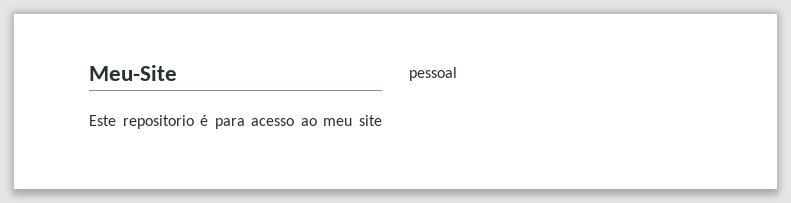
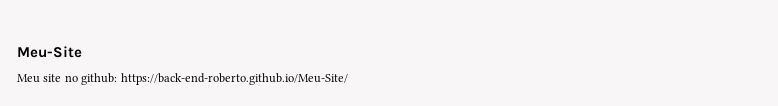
[89,115,382,129] [409,67,457,81] Este repositorio é para acesso ao meu site pessoal -> [17,73,348,85] Meu site no github: https://back-end-roberto.github.io/Meu-Site/

